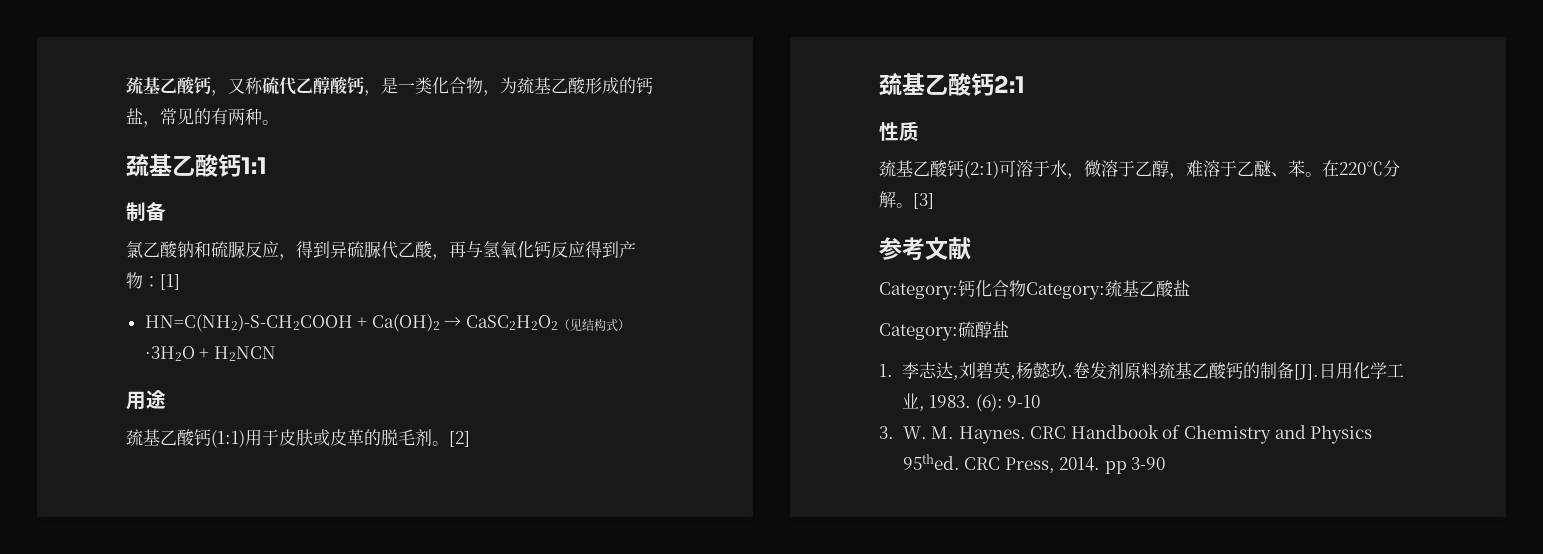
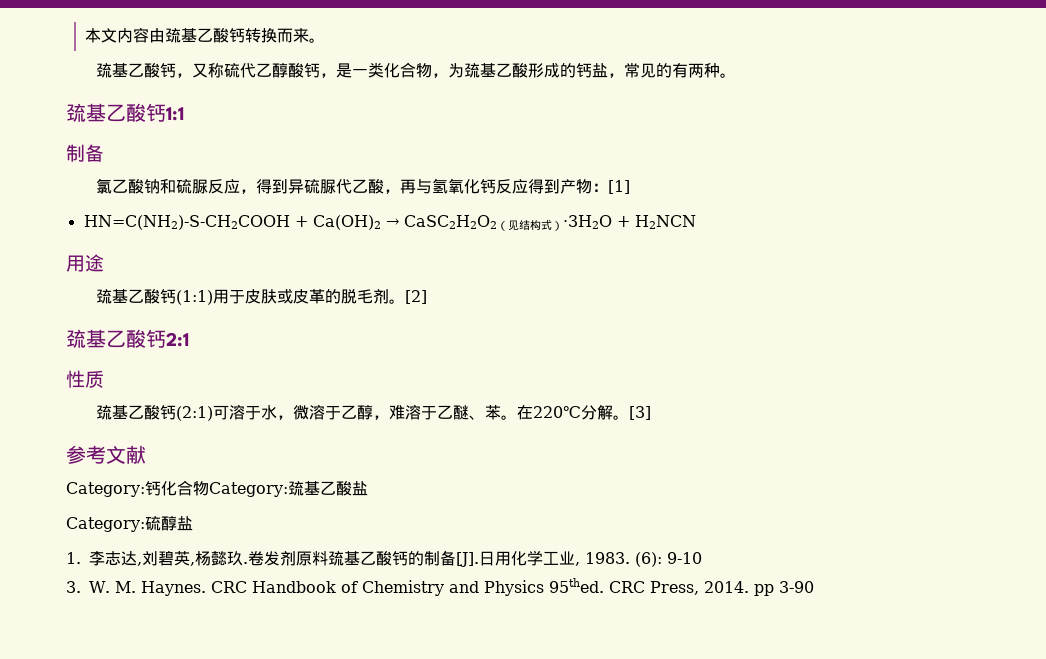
(126, 85) none -> [85,27,326,43] 本文内容由巯基乙酸钙转换而来。 //

